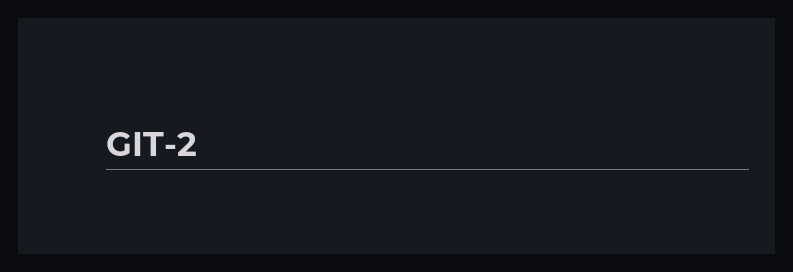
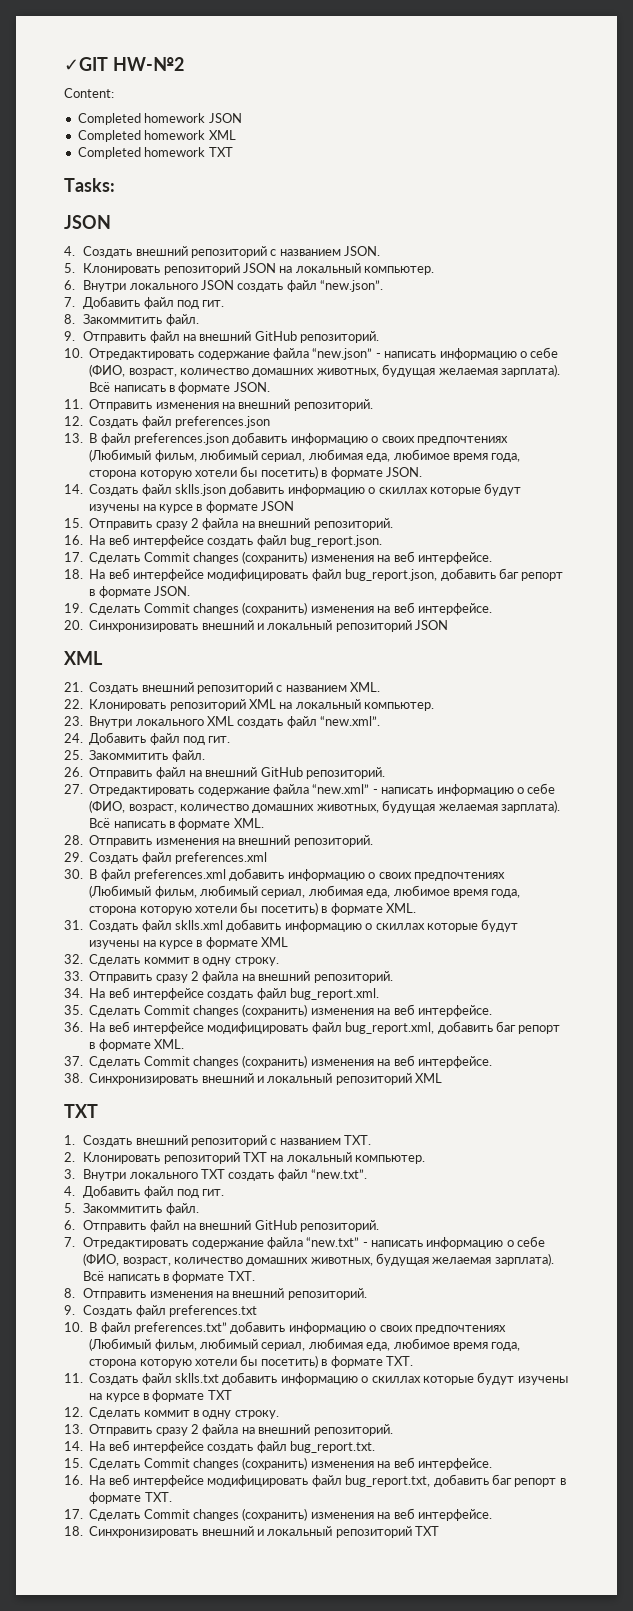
[106,132,197,156] GIT-2 -> [64,57,184,71] [64,88,114,98] [77,113,242,125] [77,130,236,142] [77,147,233,159] [64,178,115,192] [64,215,111,229] [64,246,381,258] [64,263,435,275] [64,280,384,292] [64,296,225,309] [64,314,199,326] [64,331,380,343] [64,347,559,360] [89,364,560,377] [89,382,270,394] [64,399,373,411] [64,416,270,428] [64,432,508,445] [89,449,521,462] [89,466,422,479] [64,483,522,496] [89,501,295,513] [64,518,393,530] [64,534,383,547] [64,551,492,564] [64,568,564,581] [89,586,190,598] [64,602,492,615] [64,620,449,632] [64,651,103,665] [64,682,381,694] [64,699,435,711] [64,716,381,728] [64,732,231,745] [64,750,205,762] [64,767,386,779] [64,783,556,796] [89,800,560,813] [89,818,264,830] [64,835,373,847] [64,852,267,864] [64,868,505,881] [89,885,521,898] [89,902,416,915] [64,919,519,932] [89,937,289,949] [64,954,279,966] [64,971,393,983] [64,987,380,1000] [64,1004,492,1017] [64,1021,561,1034] [89,1039,184,1051] [64,1055,492,1068] [64,1073,443,1085] [64,1104,98,1118] [64,1135,372,1147] [64,1152,426,1164] [64,1169,368,1181] [64,1185,225,1198] [64,1203,199,1215] [64,1220,380,1232] [64,1236,546,1249] [83,1253,554,1266] [83,1271,255,1283] [64,1288,367,1300] [64,1305,257,1317] [64,1321,506,1334] [89,1338,521,1351] [89,1355,413,1368] [64,1372,568,1385] [89,1390,232,1402] [64,1407,279,1419] [64,1424,393,1436] [64,1440,376,1453] [64,1457,492,1470] [64,1474,566,1487] [89,1492,172,1504] [64,1508,492,1521] [64,1526,440,1538] ✓GIT HW-№2 // Сontent: // Completed homework JSON // Completed homework XML // Completed homework TXT // Tasks: // JSON // 4. Создать внешний репозиторий c названием JSON. // 5. Клонировать репозиторий JSON на локальный компьютер. // 6. Внутри локального JSON создать файл “new.json”. // 7. Добавить файл под гит. // 8. Закоммитить файл. // 9. Отправить файл на внешний GitHub репозиторий. // 10. Отредактировать содержание файла “new.json” - написать информацию о себе (ФИО, возраст, количество домашних животных, будущая желаемая зарплата). Всё написать в формате JSON. // 11. Отправить изменения на внешний репозиторий. // 12. Создать файл preferences.json // 13. В файл preferences.json добавить информацию о своих предпочтениях (Любимый фильм, любимый сериал, любимая еда, любимое время года, сторона которую хотели бы посетить) в формате JSON. // 14. Создать файл sklls.json добавить информацию о скиллах которые будут изучены на курсе в формате JSON // 15. Отправить сразу 2 файла на внешний репозиторий. // 16. На веб интерфейсе создать файл bug_report.json. // 17. Сделать Commit changes (сохранить) изменения на веб интерфейсе. // 18. На веб интерфейсе модифицировать файл bug_report.json, добавить баг репорт в формате JSON. // 19. Сделать Commit changes (сохранить) изменения на веб интерфейсе. // 20. Синхронизировать внешний и локальный репозиторий JSON // XML // 21. Создать внешний репозиторий c названием XML. // 22. Клонировать репозиторий XML на локальный компьютер. // 23. Внутри локального XML создать файл “new.xml”. // 24. Добавить файл под гит. // 25. Закоммитить файл. // 26. Отправить файл на внешний GitHub репозиторий. // 27. Отредактировать содержание файла “new.xml” - написать информацию о себе (ФИО, возраст, количество домашних животных, будущая желаемая зарплата). Всё написать в формате XML. // 28. Отправить изменения на внешний репозиторий. // 29. Создать файл preferences.xml // 30. В файл preferences.xml добавить информацию о своих предпочтениях (Любимый фильм, любимый сериал, любимая еда, любимое время года, сторона которую хотели бы посетить) в формате XML. // 31. Создать файл sklls.xml добавить информацию о скиллах которые будут изучены на курсе в формате XML // 32. Сделать коммит в одну строку. // 33. Отправить сразу 2 файла на внешний репозиторий. // 34. На веб интерфейсе создать файл bug_report.xml. // 35. Сделать Commit changes (сохранить) изменения на веб интерфейсе. // 36. На веб интерфейсе модифицировать файл bug_report.xml, добавить баг репорт в формате XML. // 37. Сделать Commit changes (сохранить) изменения на веб интерфейсе. // 38. Синхронизировать внешний и локальный репозиторий XML // TXT // 1. Создать внешний репозиторий c названием TXT. // 2. Клонировать репозиторий TXT на локальный компьютер. // 3. Внутри локального TXT создать файл “new.txt”. // 4. Добавить файл под гит. // 5. Закоммитить файл. // 6. Отправить файл на внешний GitHub репозиторий. // 7. Отредактировать содержание файла “new.txt” - написать информацию о себе (ФИО, возраст, количество домашних животных, будущая желаемая зарплата). Всё написать в формате TXT. // 8. Отправить изменения на внешний репозиторий. // 9. Создать файл preferences.txt // 10. В файл preferences.txt” добавить информацию о своих предпочтениях (Любимый фильм, любимый сериал, любимая еда, любимое время года, сторона которую хотели бы посетить) в формате TXT. // 11. Создать файл sklls.txt добавить информацию о скиллах которые будут изучены на курсе в формате TXT // 12. Сделать коммит в одну строку. // 13. Отправить сразу 2 файла на внешний репозиторий. // 14. На веб интерфейсе создать файл bug_report.txt. // 15. Сделать Commit changes (сохранить) изменения на веб интерфейсе. // 16. На веб интерфейсе модифицировать файл bug_report.txt, добавить баг репорт в формате TXT. // 17. Сделать Commit changes (сохранить) изменения на веб интерфейсе. // 18. Синхронизировать внешний и локальный репозиторий TXT

